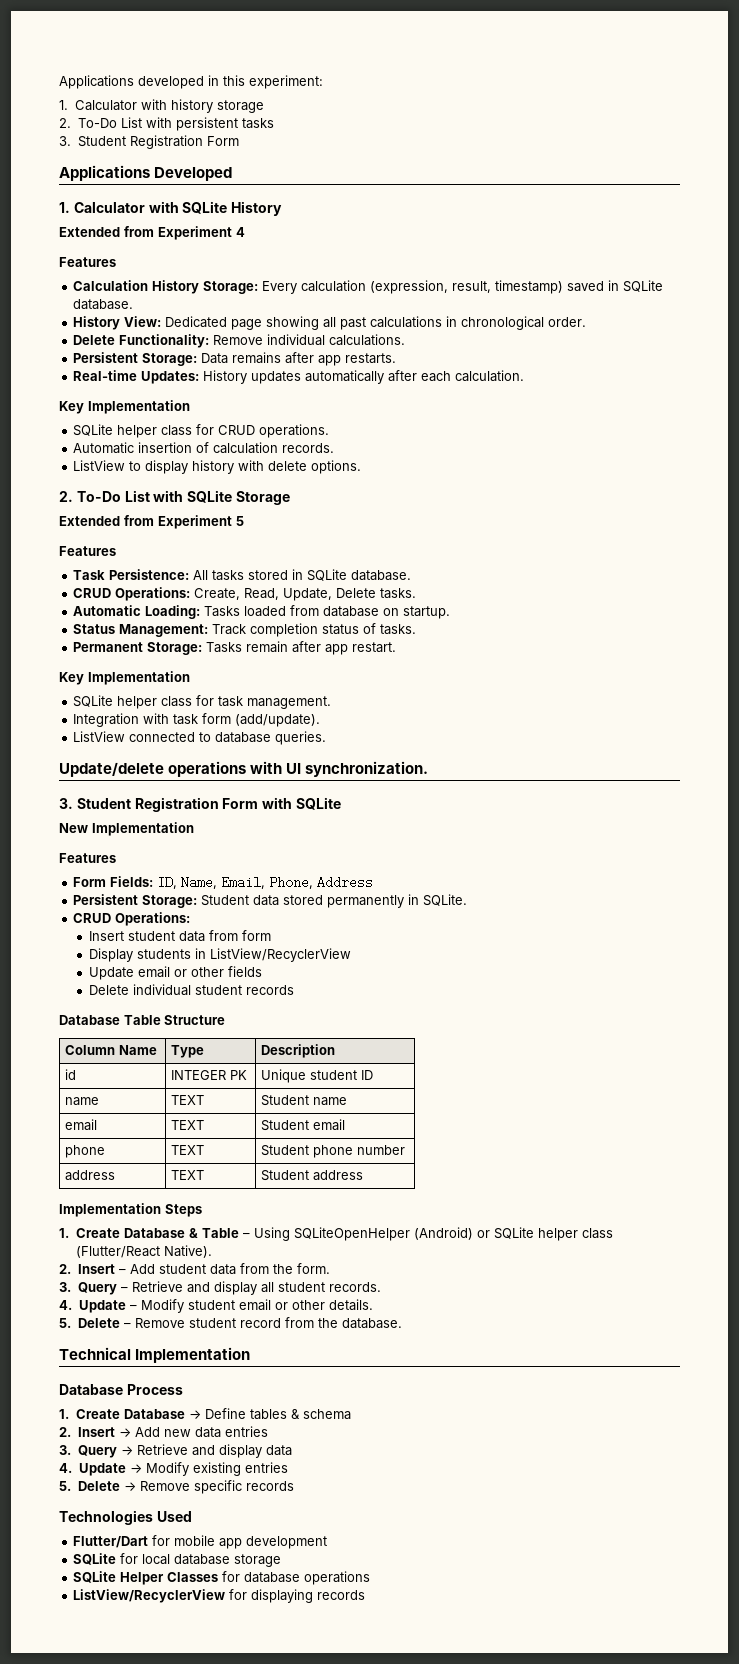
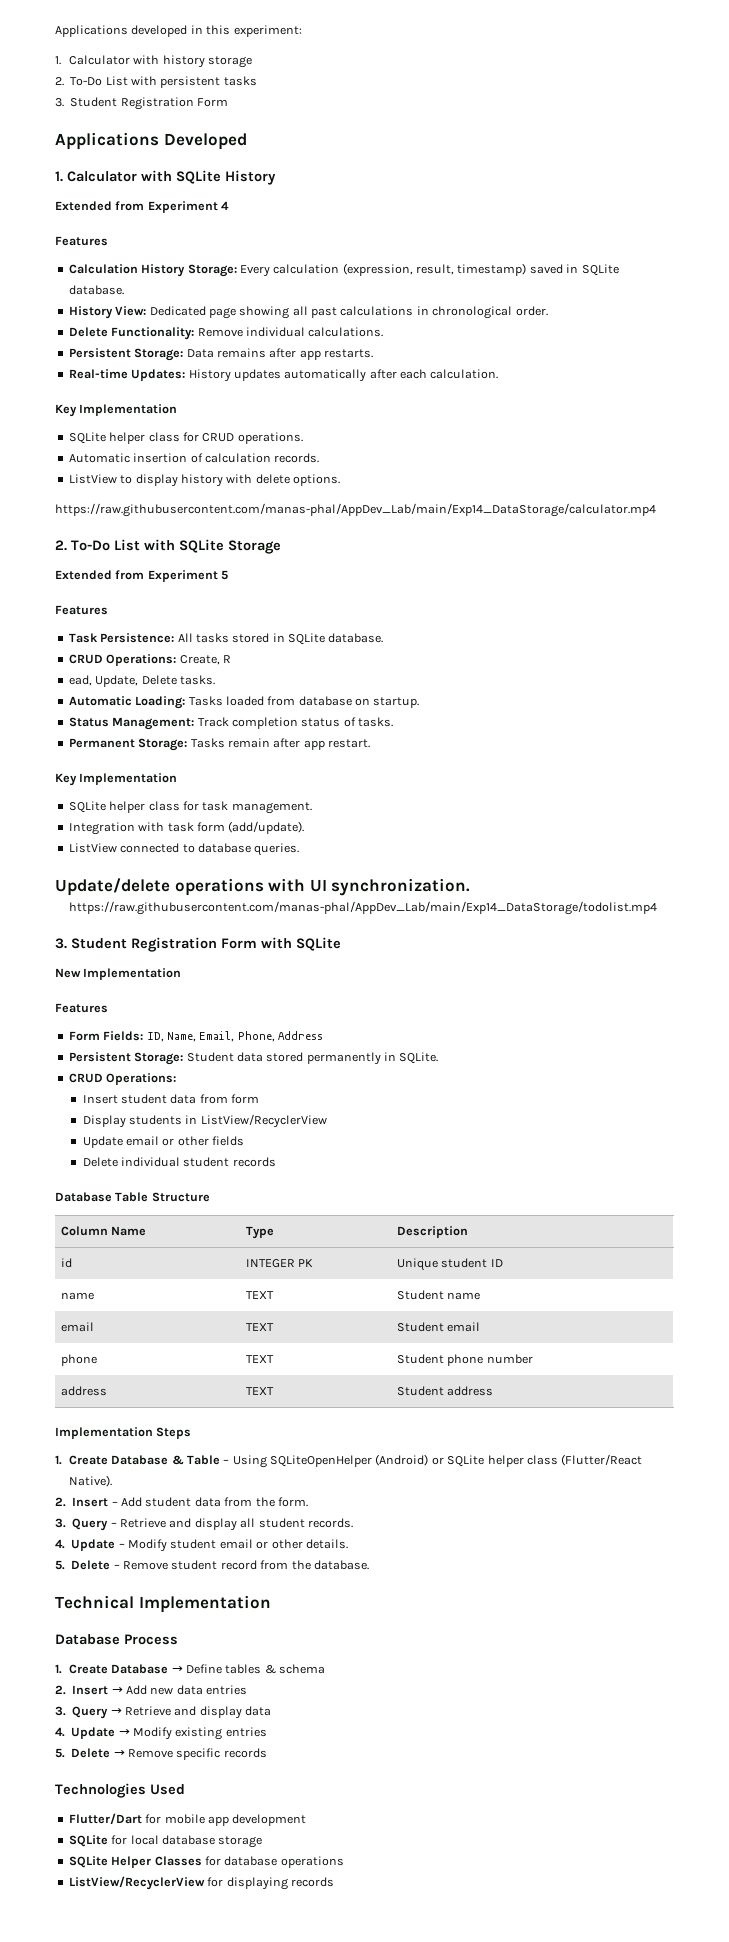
(362, 467) none -> [55,503,656,517] // https://raw.githubusercontent.com/manas-phal/AppDev_Lab/main/Exp14_DataStorage/calculator.mp4
[244,588,280,600] Read, -> [222,655,231,663] [68,675,92,686] R // ead,
(429, 769) none -> [68,901,657,915] // https://raw.githubusercontent.com/manas-phal/AppDev_Lab/main/Exp14_DataStorage/todolist.mp4

